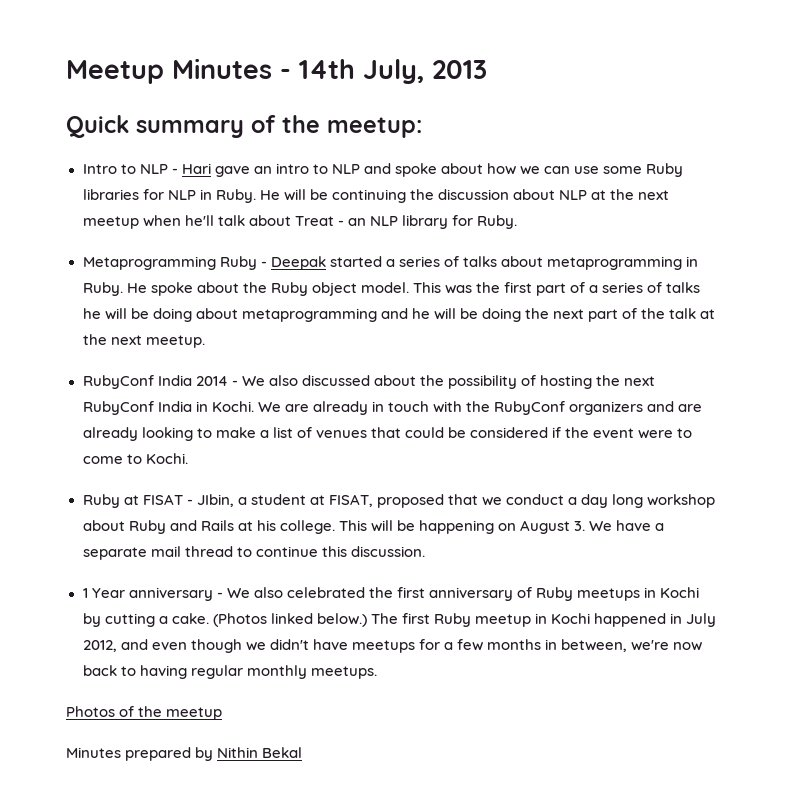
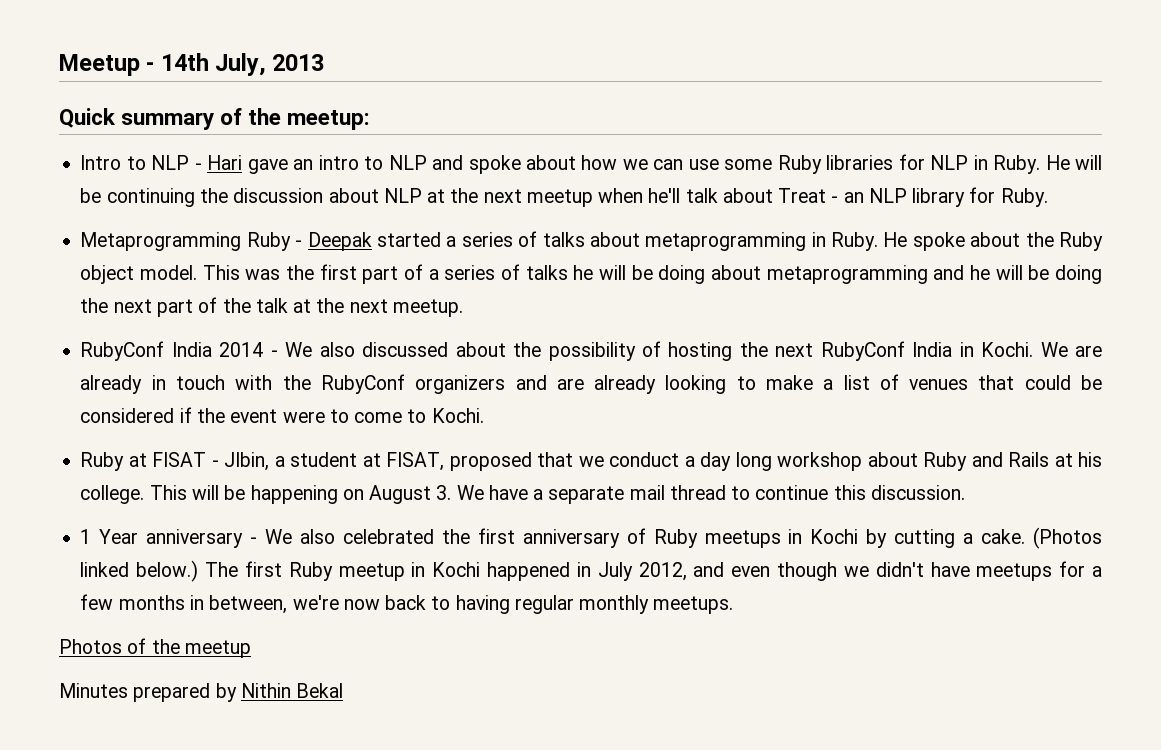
[172,58,272,79] Minutes -> (140, 65) none

